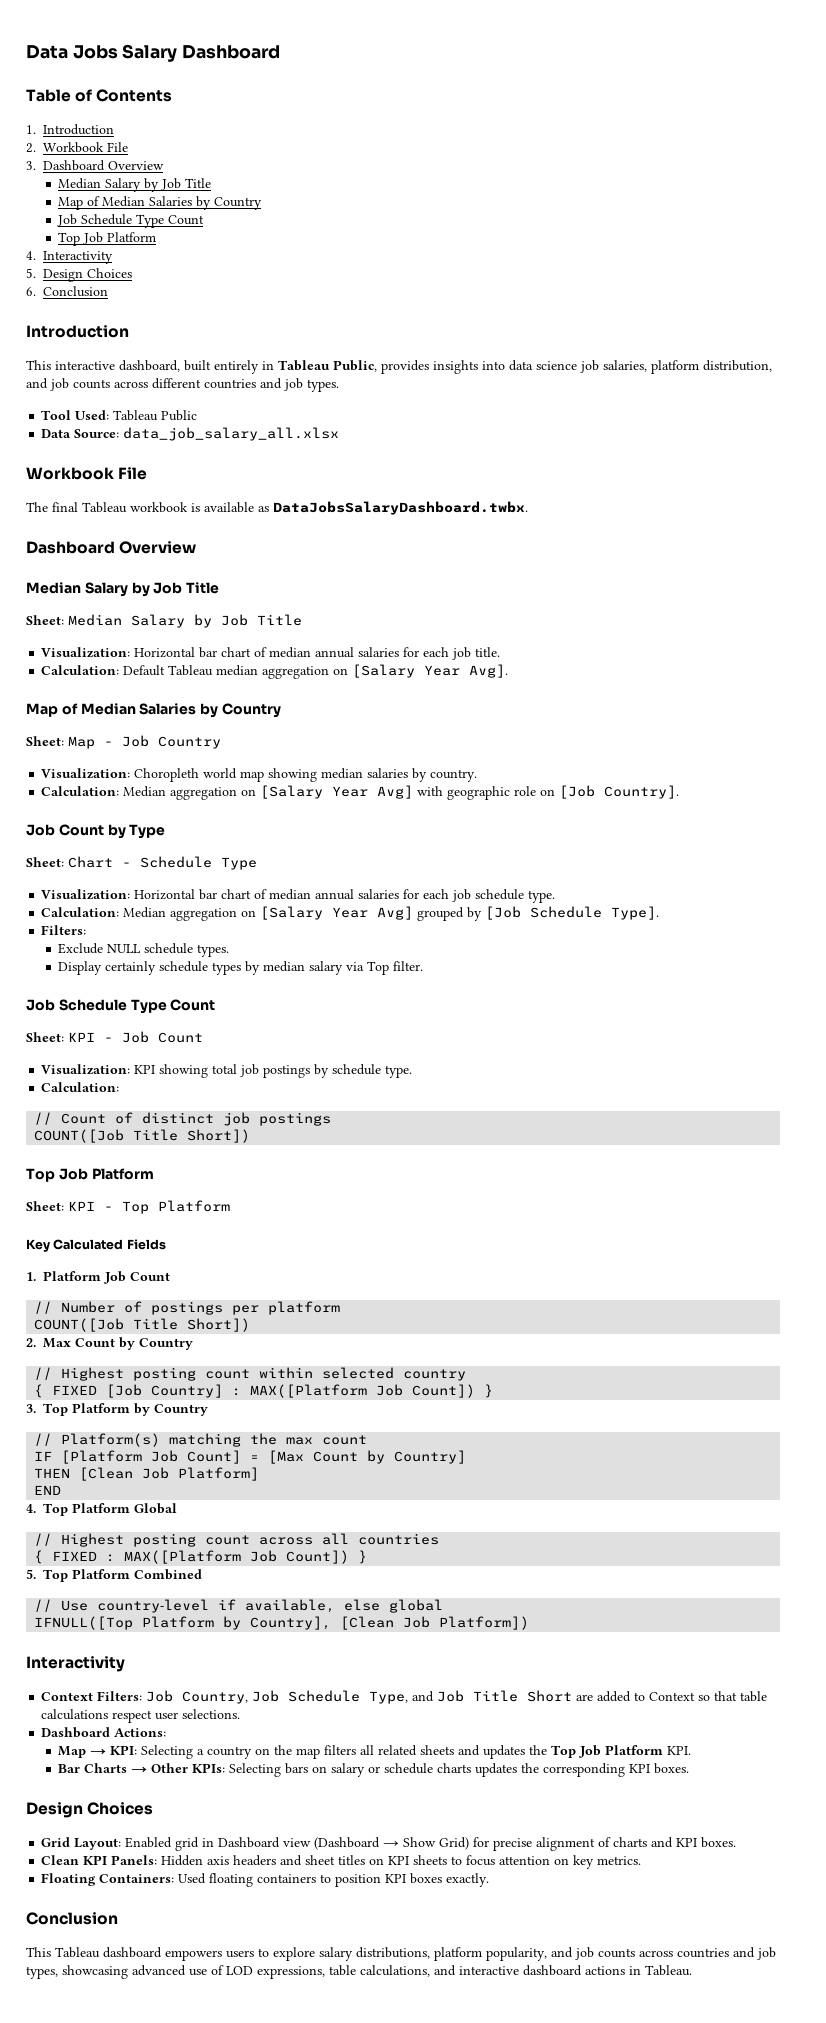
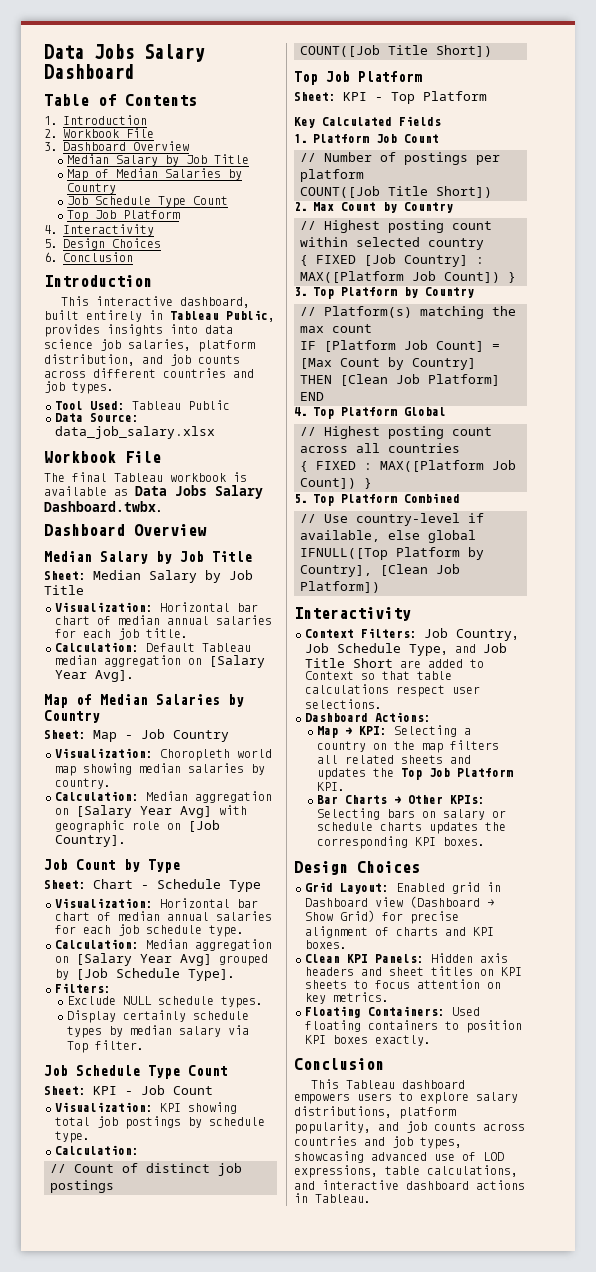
[123,427,340,441] data_job_salary_all.xlsx -> [55,426,215,439] data_job_salary.xlsx
[273,501,528,515] DataJobsSalaryDashboard.twbx. -> [135,485,263,499] [44,501,163,512] Data Jobs Salary Dashboard.twbx.

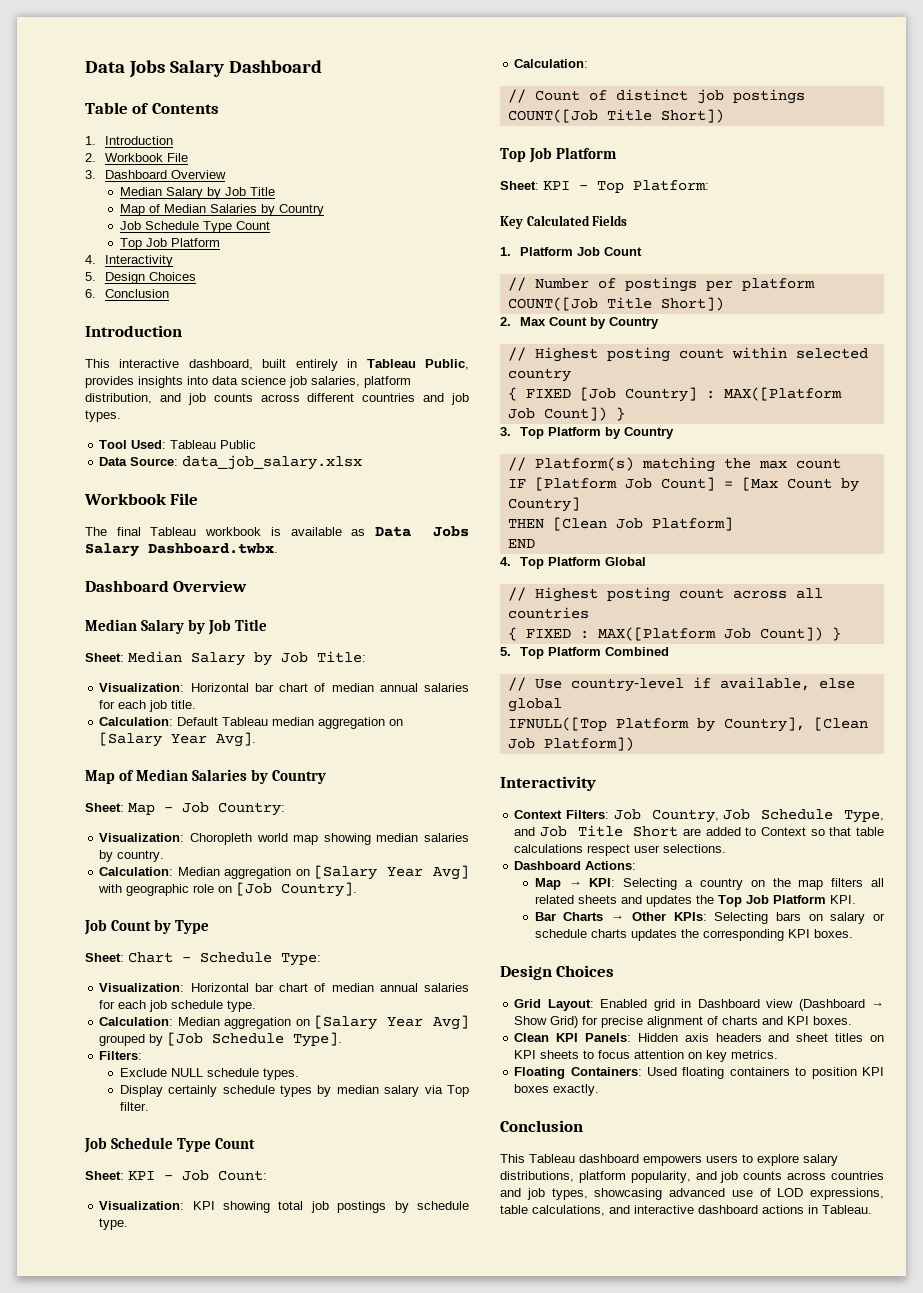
[44,585,84,595] Title -> [317,651,366,663] Title:
[173,730,229,742] Country -> [218,802,285,816] Country:
[229,880,261,892] Type -> [281,953,321,966] Type:
[173,1086,213,1095] Count -> [218,1170,267,1181] Count:
[423,91,487,101] Platform -> [633,180,709,191] Platform:

